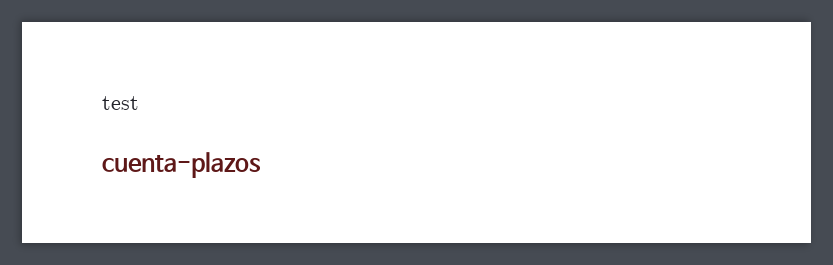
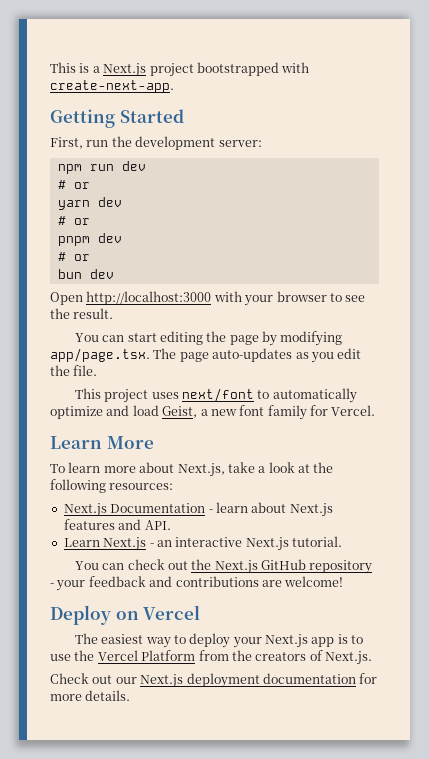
[102,96,139,110] [102,152,261,178] test // cuenta-plazos -> [50,62,310,77] [50,80,174,93] [50,109,184,128] [50,136,262,150] [57,161,146,174] [57,180,90,189] [57,197,122,210] [57,216,90,225] [57,233,122,246] [57,252,90,261] [57,269,114,279] [50,291,366,306] [50,308,114,319] [74,331,343,346] [50,348,362,363] [50,365,98,376] [74,388,357,403] [50,405,376,420] [50,436,154,449] [50,462,334,477] [50,479,174,493] [63,502,333,517] [63,519,171,530] [63,536,342,551] [74,559,373,574] [50,576,344,591] [50,605,201,625] [74,633,364,648] [50,650,372,665] [50,673,378,688] [50,690,131,701] This is a Next.js project bootstrapped with create-next-app. // Getting Started // First, run the development server: // npm run dev // # or // yarn dev // # or // pnpm dev // # or // bun dev // Open http://localhost:3000 with your browser to see the result. // You can start editing the page by modifying app/page.tsx. The page auto-updates as you edit the file. // This project uses next/font to automatically optimize and load Geist, a new font family for Vercel. // Learn More // To learn more about Next.js, take a look at the following resources: // Next.js Documentation - learn about Next.js features and API. // Learn Next.js - an interactive Next.js tutorial. // You can check out the Next.js GitHub repository - your feedback and contributions are welcome! // Deploy on Vercel // The easiest way to deploy your Next.js app is to use the Vercel Platform from the creators of Next.js. // Check out our Next.js deployment documentation for more details.

